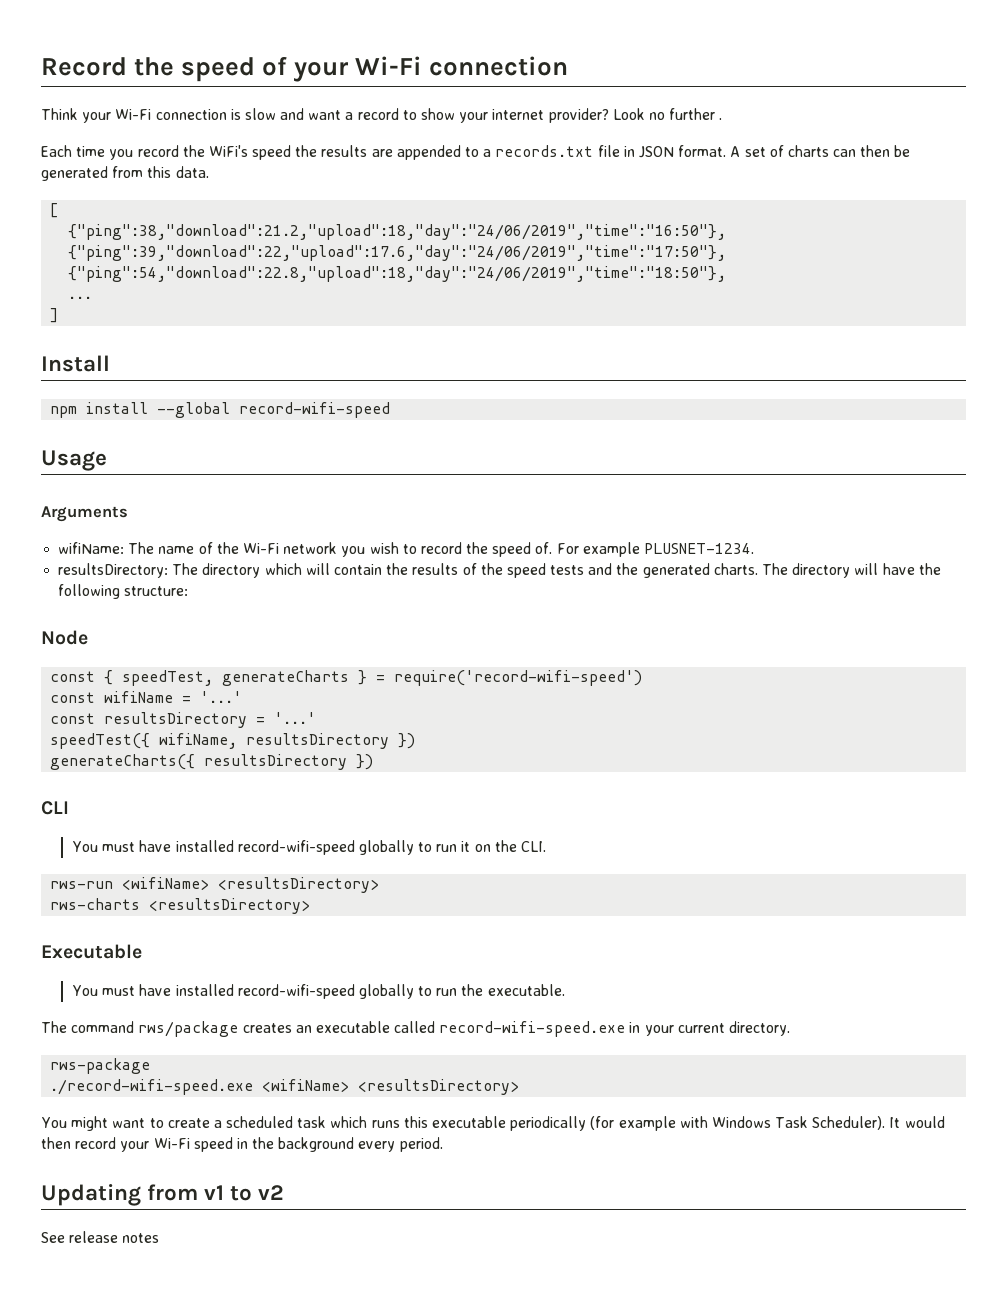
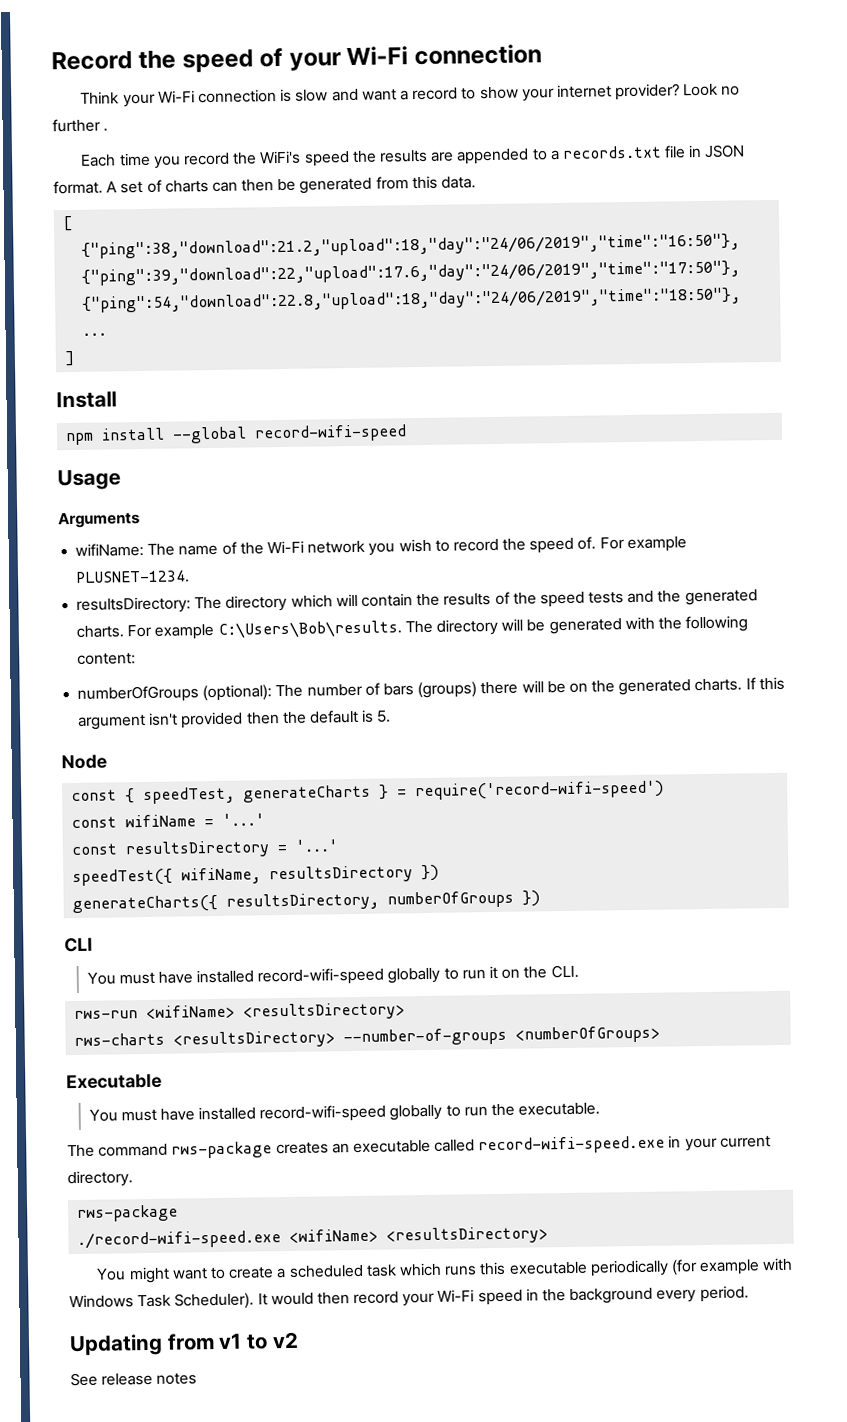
[762,563,941,578] [58,584,189,599] The directory will have the following structure: -> [127,615,749,640] [77,652,137,665] [77,676,785,703] [78,709,392,730] For example C:\Users\Bob\results. The directory will be generated with the following content: // numberOfGroups (optional): The number of bars (groups) there will be on the generated charts. If this argument isn't provided then the default is 5.
[204,754,348,770] resultsDirectory -> [226,890,515,911] resultsDirectory, numberOfGroups
(311, 906) none -> [343,1025,661,1047] --number-of-groups <numberOfGroups>
[138,1021,239,1037] rws/package -> [171,1141,273,1159] rws-package

